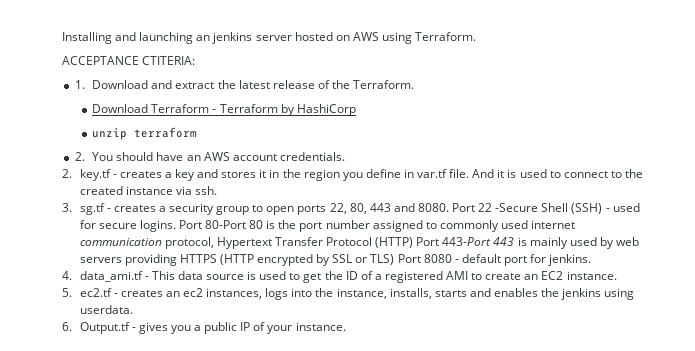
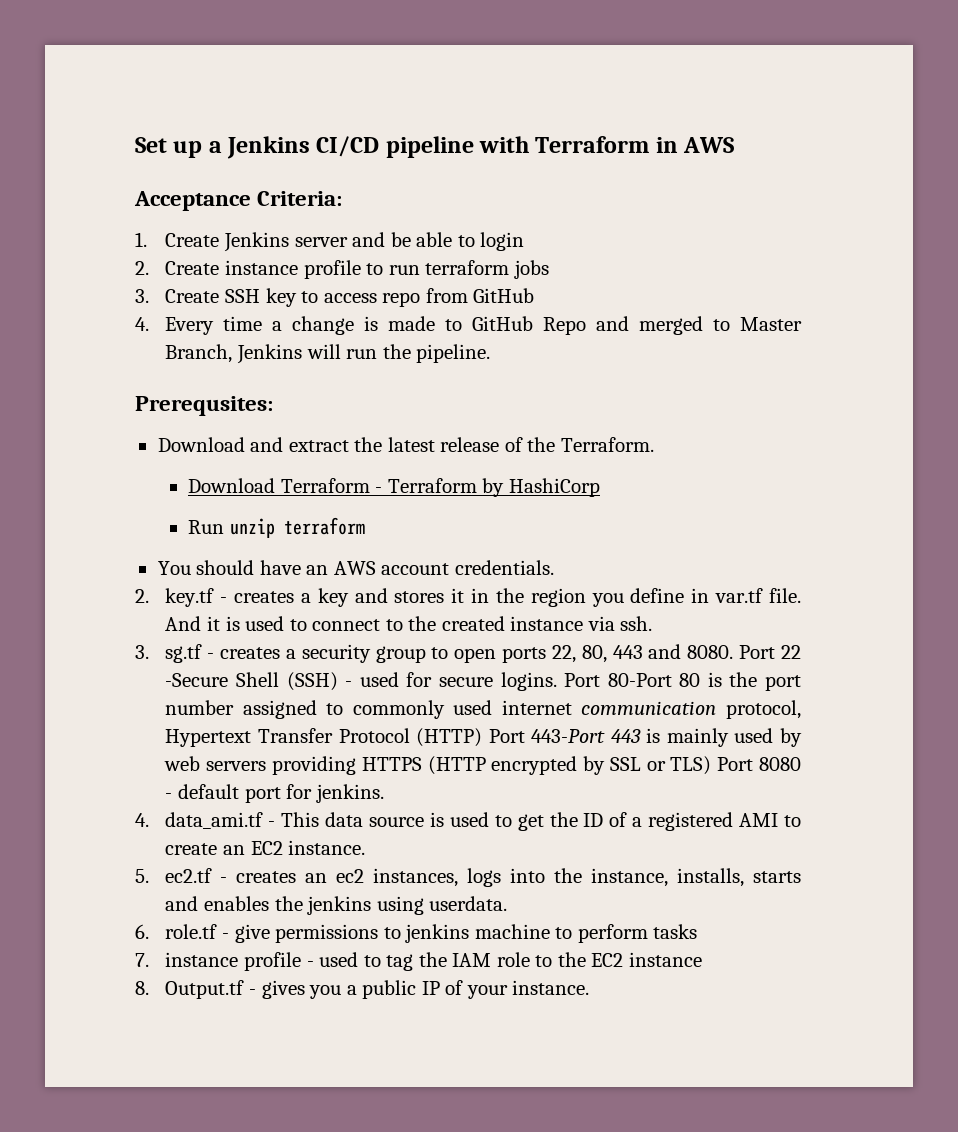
[62,32,477,44] [62,56,196,65] [74,80,85,89] Installing and launching an jenkins server hosted on AWS using Terraform. // ACCEPTANCE CTITERIA: // 1. -> [135,136,735,159] [134,191,343,211] [135,232,525,252] [135,260,549,279] [135,288,535,307] [135,316,802,335] [165,344,491,364] [135,396,273,416] Set up a Jenkins CI/CD pipeline with Terraform in AWS // Acceptance Criteria: // 1. Create Jenkins server and be able to login // 2. Create instance profile to run terraform jobs // 3. Create SSH key to access repo from GitHub // 4. Every time a change is made to GitHub Repo and merged to Master Branch, Jenkins will run the pipeline. // Prerequsites: //
(356, 110) none -> [187,520,224,534] Run
[74,152,85,161] 2. -> (365, 526) none
(72, 326) none -> [165,924,698,943] [135,952,702,971] [135,981,149,995] role.tf - give permissions to jenkins machine to perform tasks // 7. instance profile - used to tag the IAM role to the EC2 instance // 8.

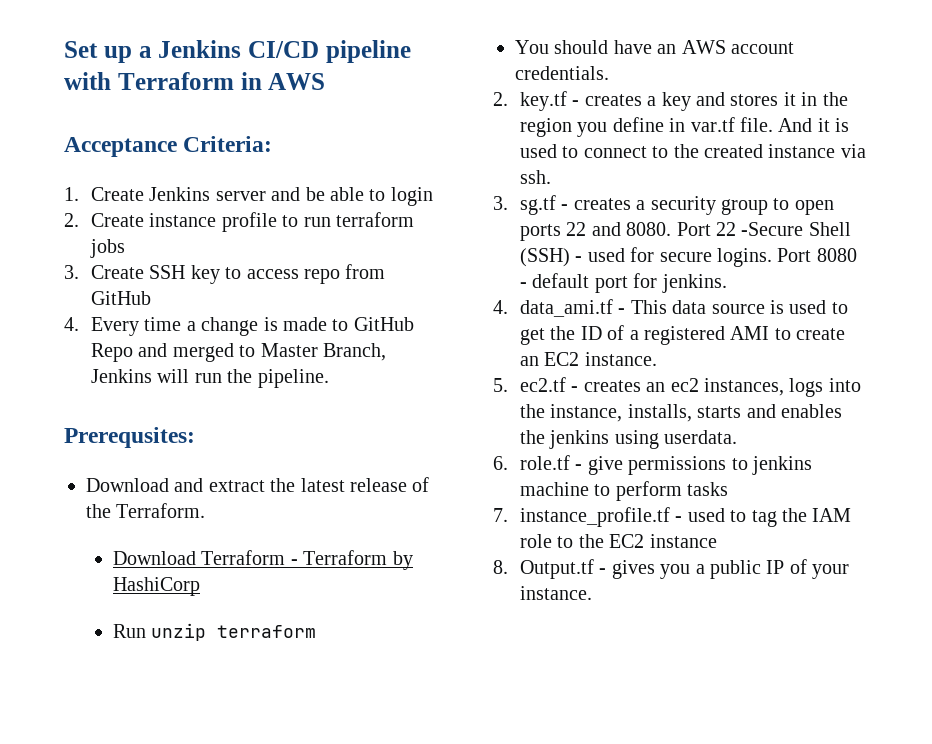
[551,645,643,663] 22, 80, 443 -> [566,222,587,236] 22
[607,672,801,691] [165,700,801,719] [165,728,802,747] [164,756,754,775] 80-Port 80 is the port number assigned to commonly used internet communication protocol, Hypertext Transfer Protocol (HTTP) Port 443-Port 443 is mainly used by web servers providing HTTPS (HTTP encrypted by SSL or TLS) Port -> (812, 255) none
[165,952,301,971] instance profile -> [520,507,671,527] instance_profile.tf

